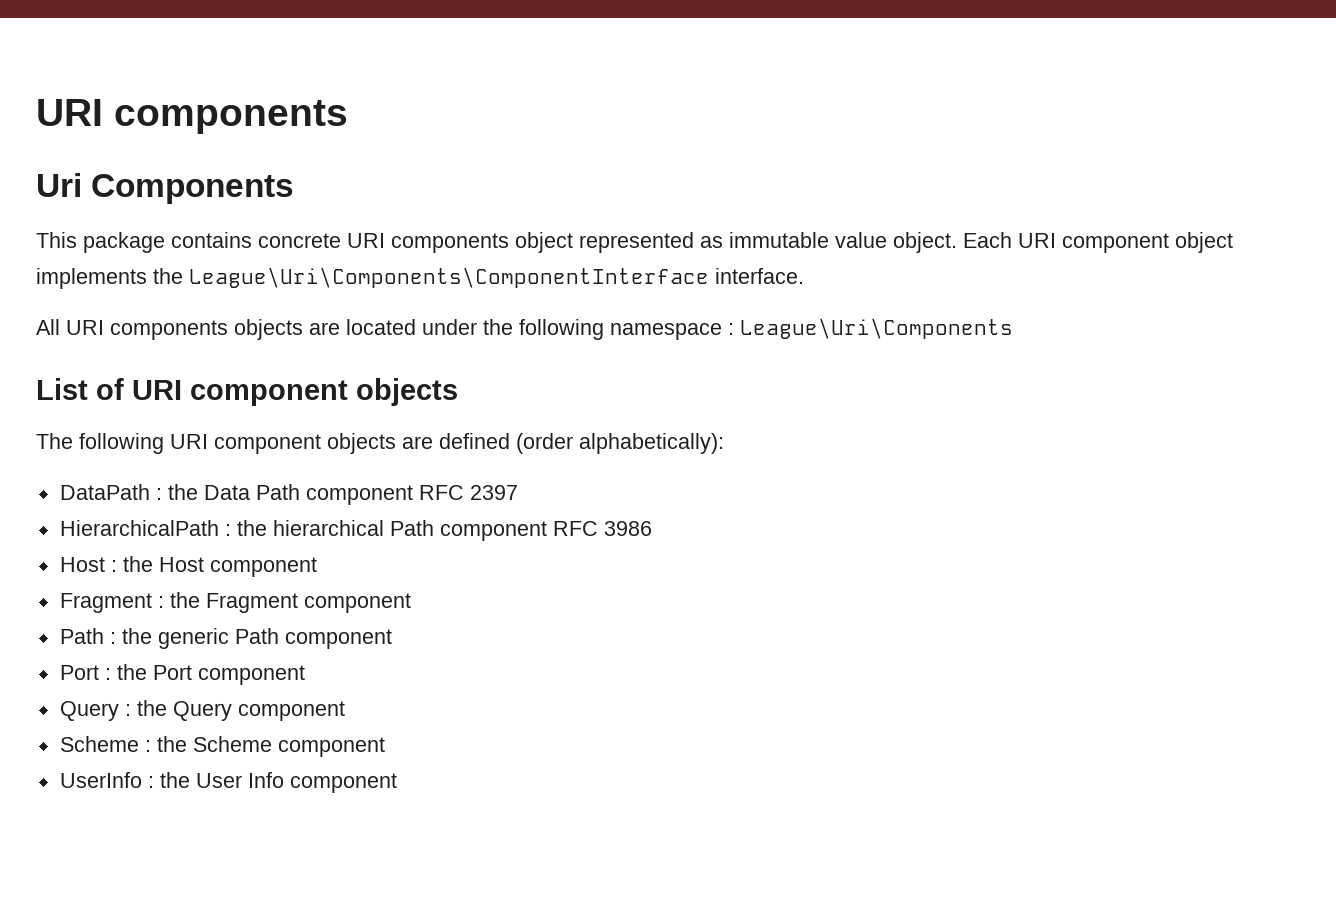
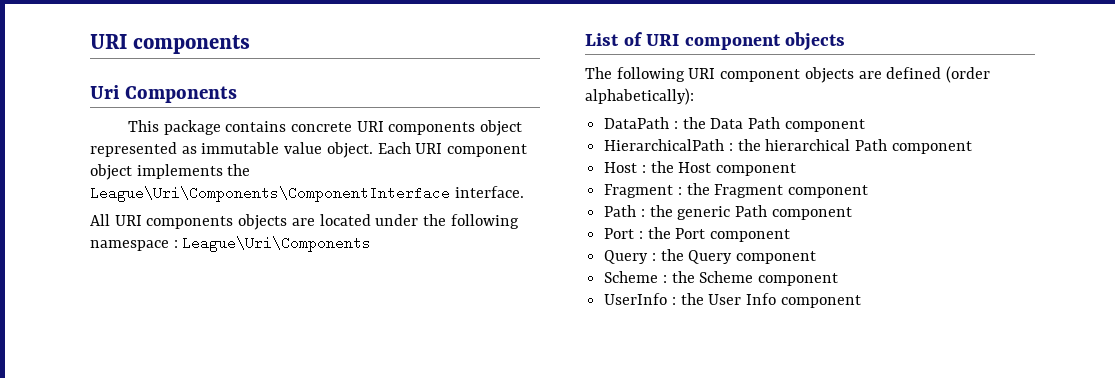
[418,485,518,500] RFC 2397 -> (865, 125) none
[552,521,652,536] RFC 3986 -> (972, 147) none

